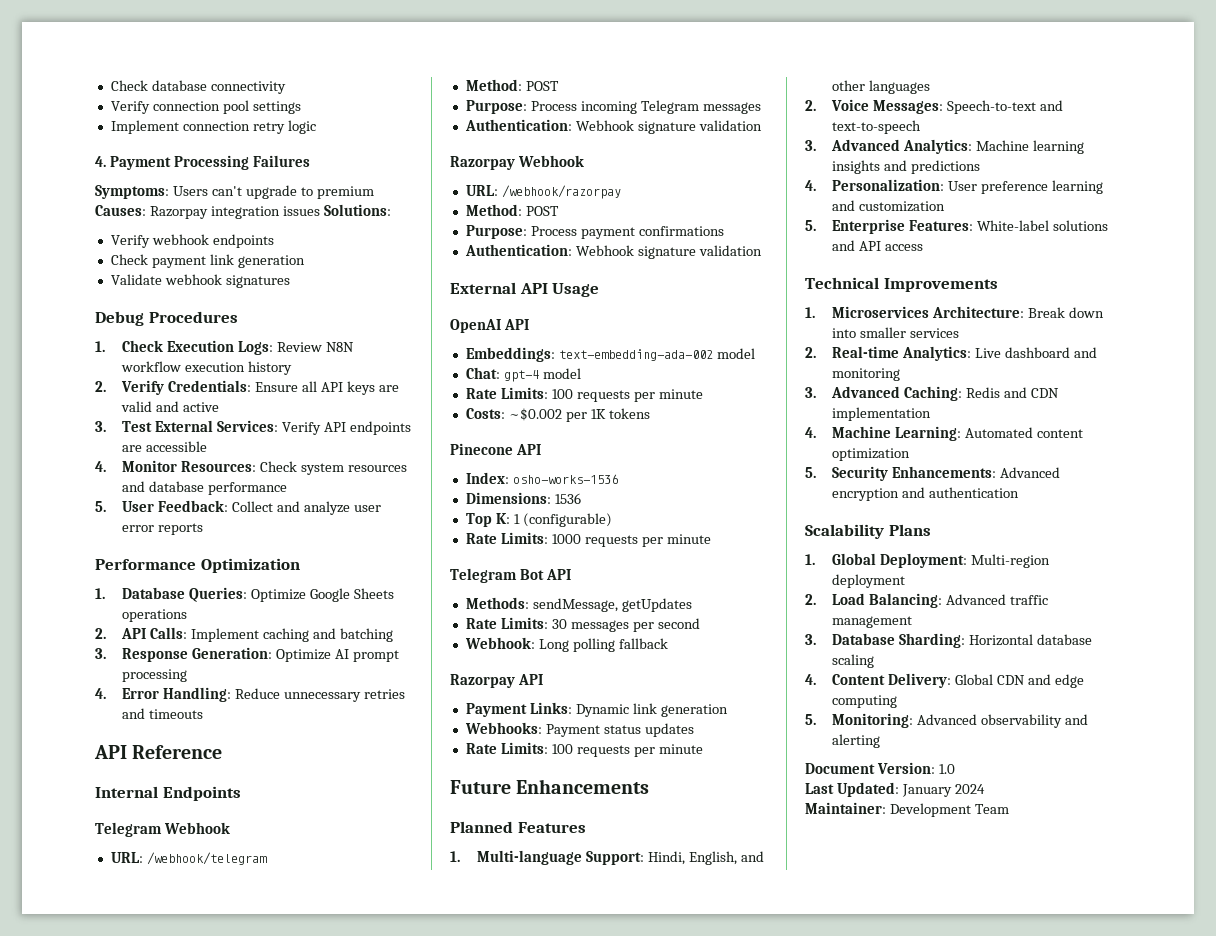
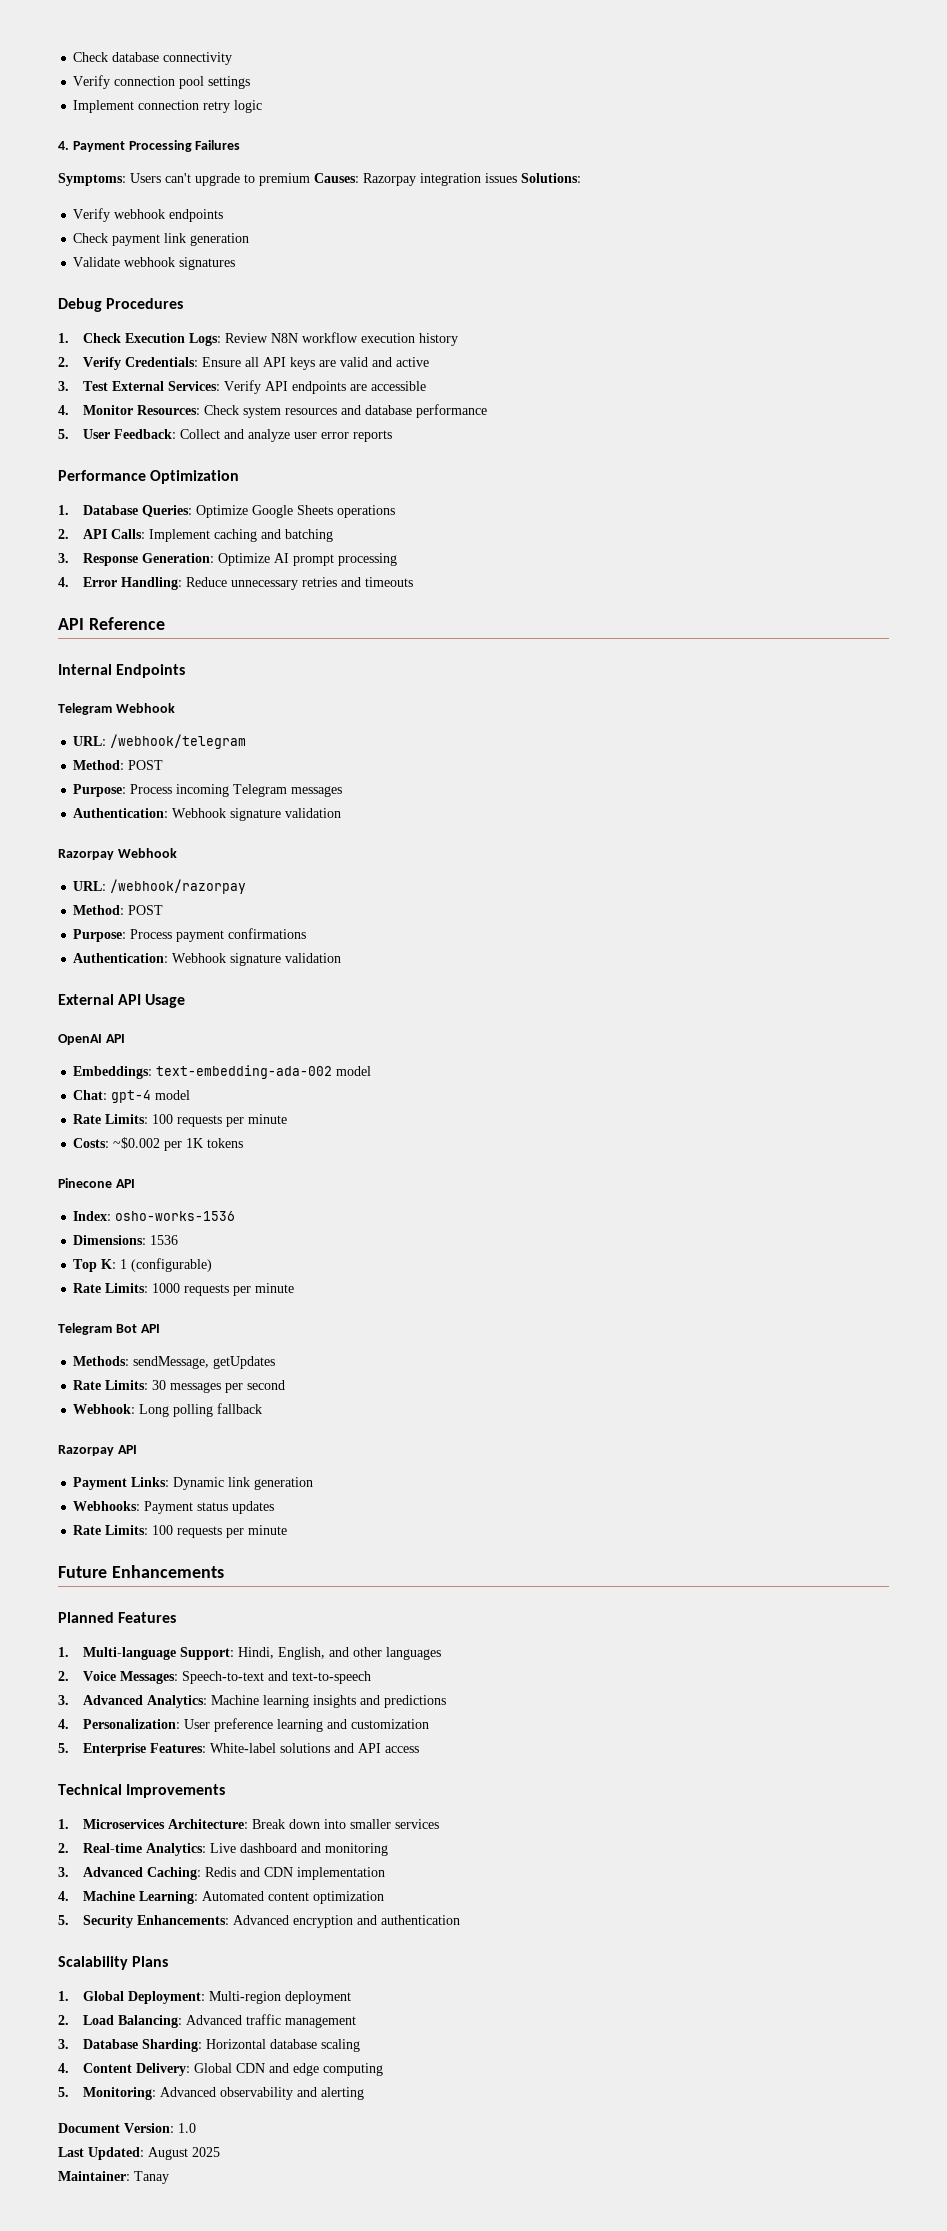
[901,784,985,797] January 2024 -> [148,2147,220,2160] August 2025
[889,803,1009,817] Development Team -> [134,2171,169,2184] Tanay

